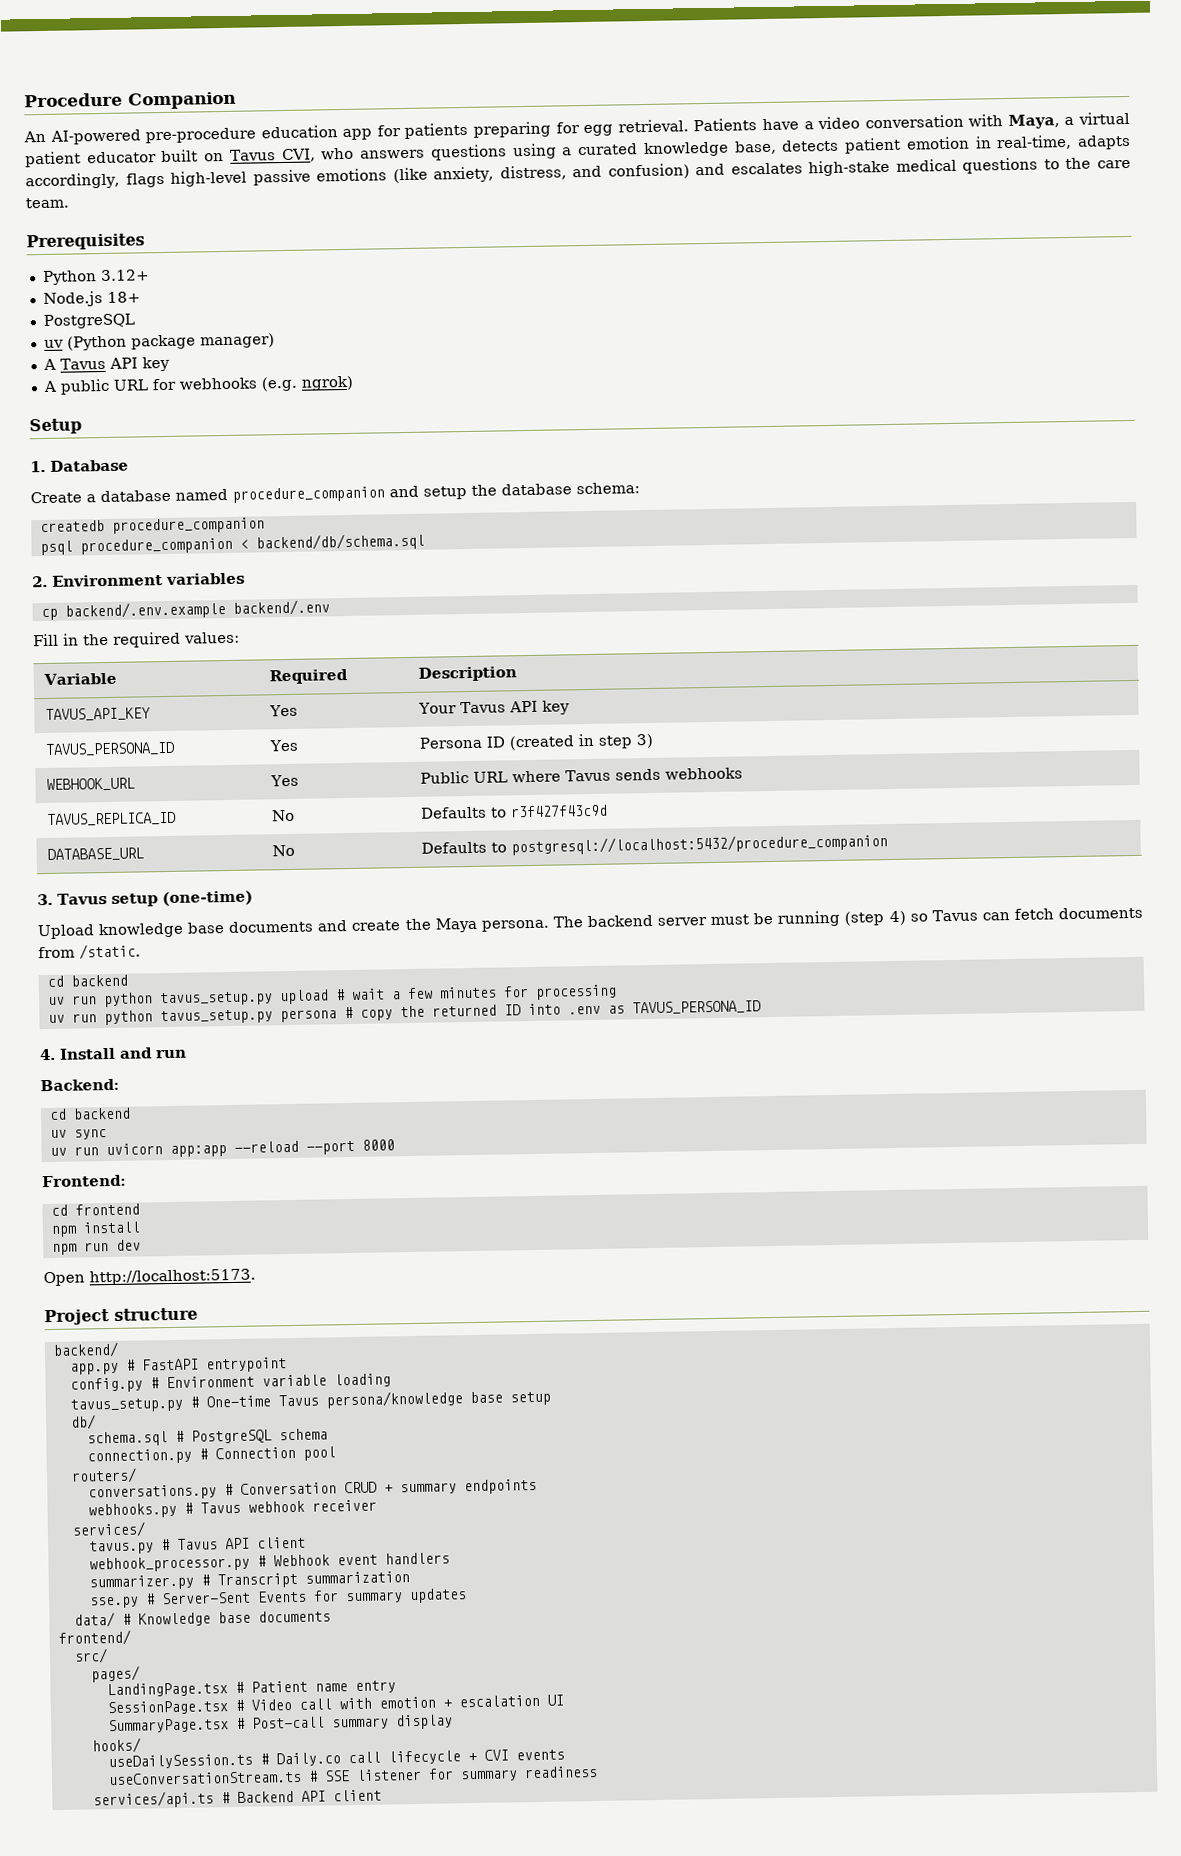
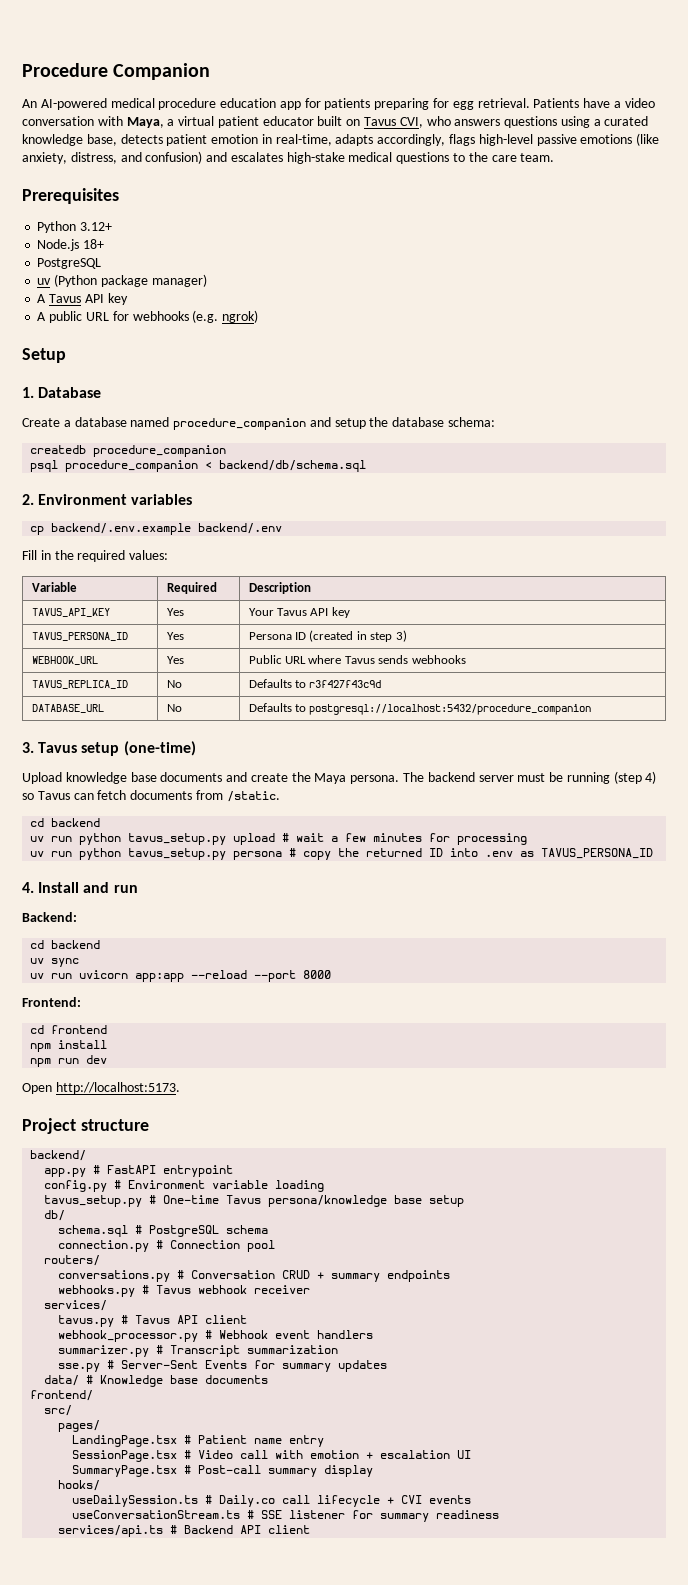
[145,127,257,144] pre-procedure -> [110,98,217,110] medical procedure

